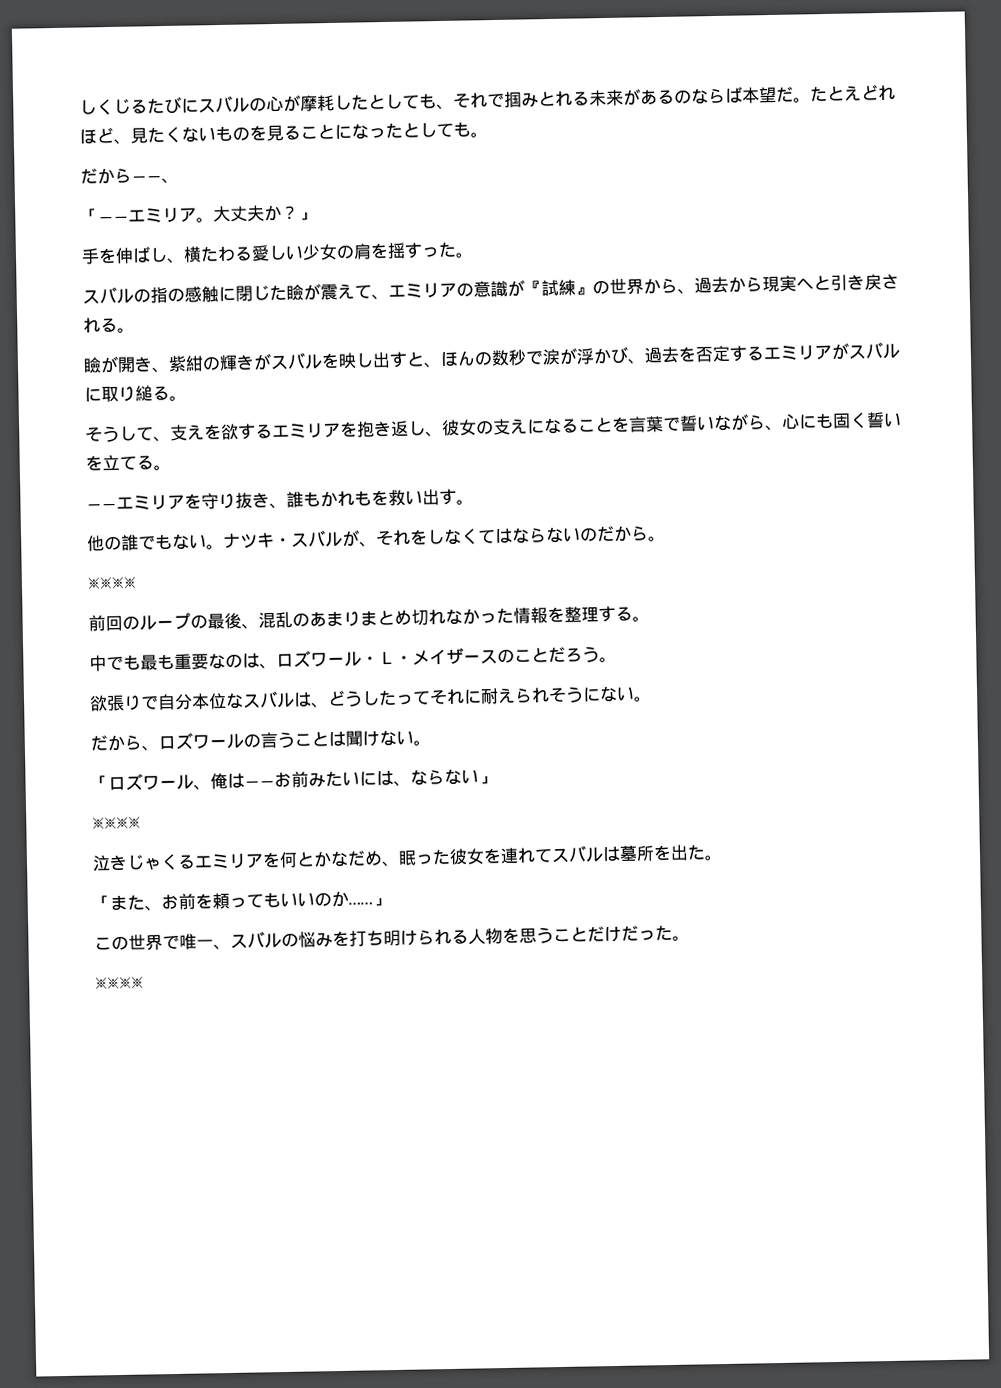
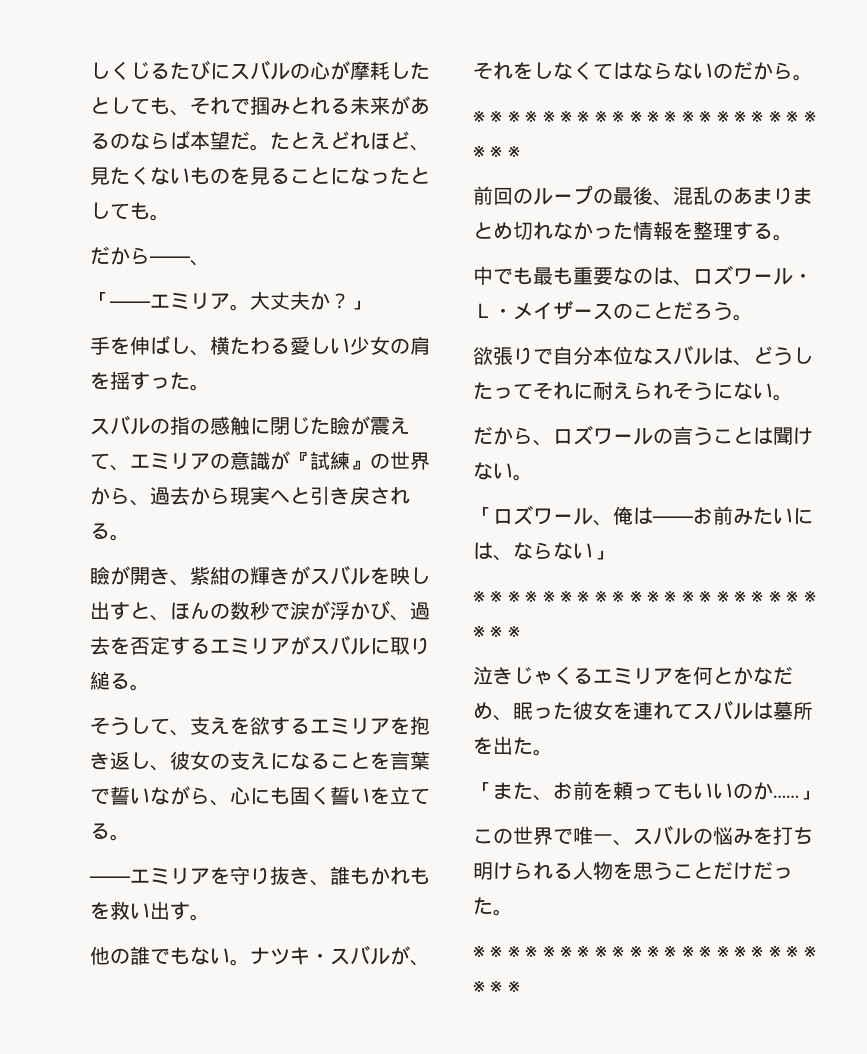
[87,576,137,590] ※※※※ -> [473,111,816,123] [473,146,520,158] ※ ※ ※ ※ ※ ※ ※ ※ ※ ※ ※ ※ ※ ※ ※ ※ ※ ※ ※ ※ ※ ※ ※
[92,816,141,830] ※※※※ -> [473,591,816,603] [473,626,520,638] ※ ※ ※ ※ ※ ※ ※ ※ ※ ※ ※ ※ ※ ※ ※ ※ ※ ※ ※ ※ ※ ※ ※
[95,976,144,990] ※※※※ -> [473,946,816,958] [473,981,520,993] ※ ※ ※ ※ ※ ※ ※ ※ ※ ※ ※ ※ ※ ※ ※ ※ ※ ※ ※ ※ ※ ※ ※

